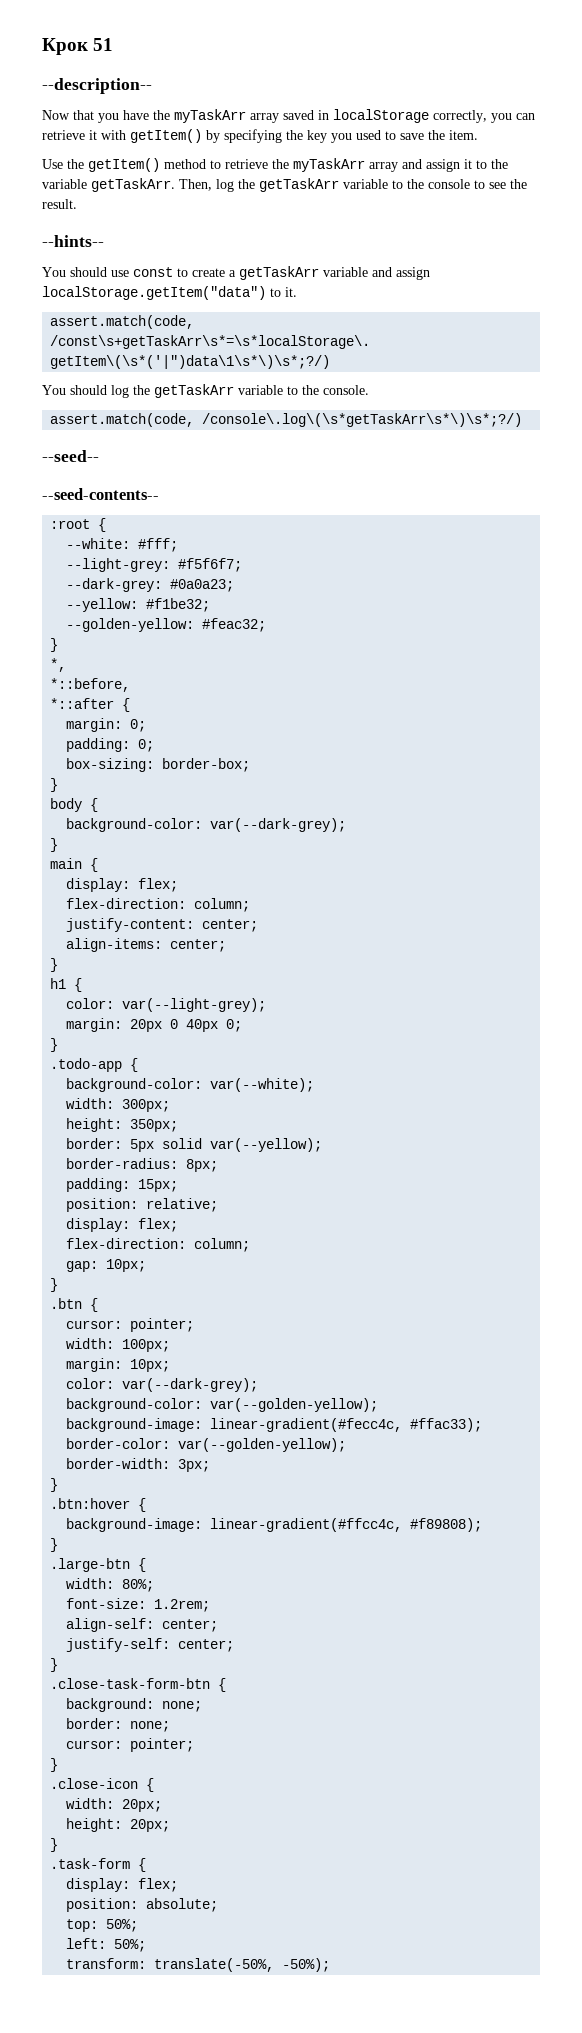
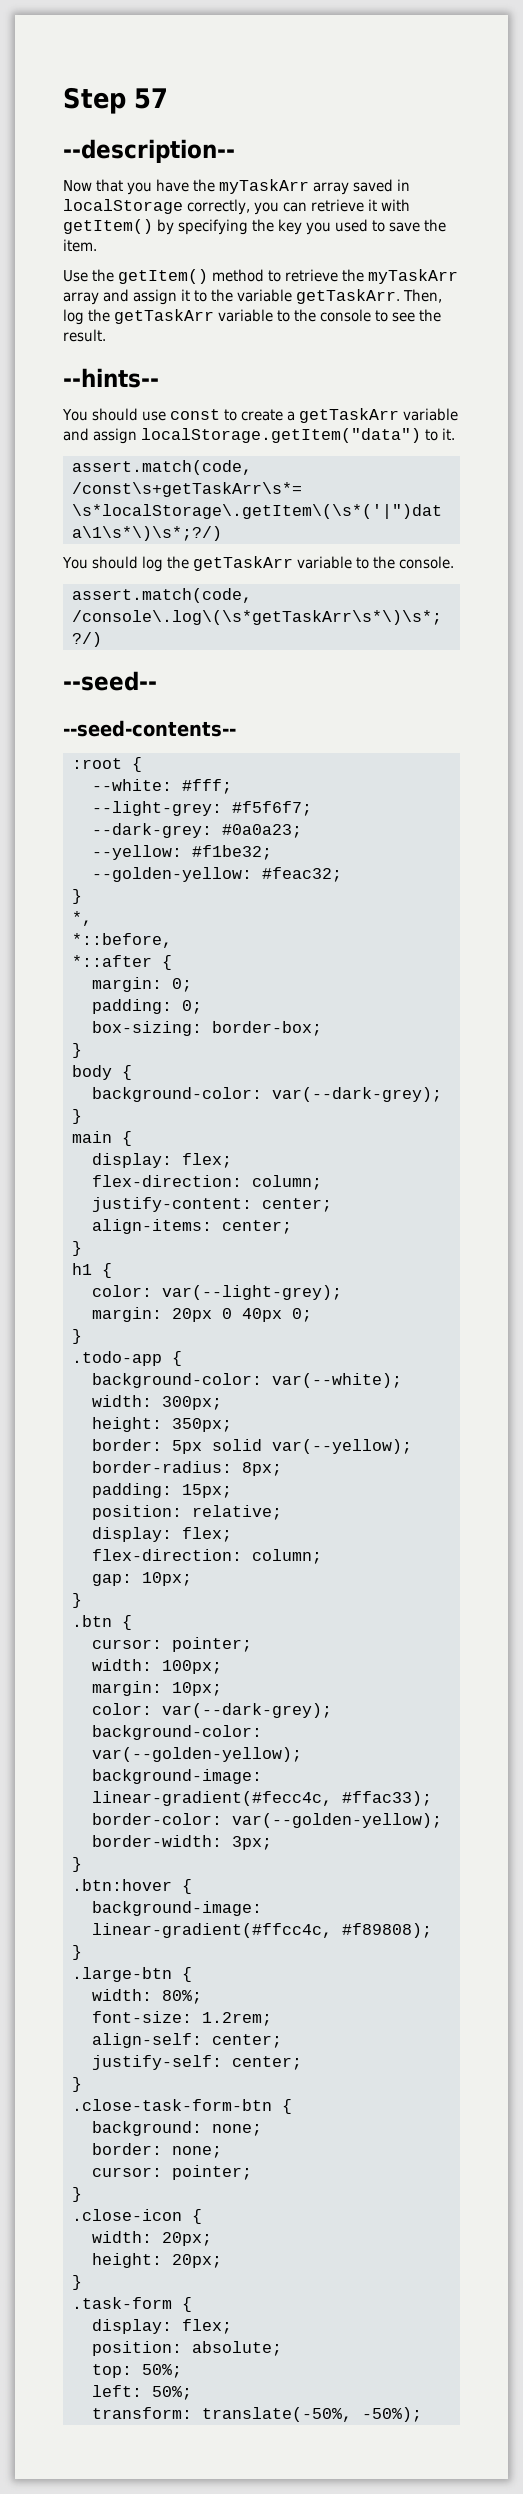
[42,38,114,55] Крок 51 -> [63,87,168,114] Step 57

